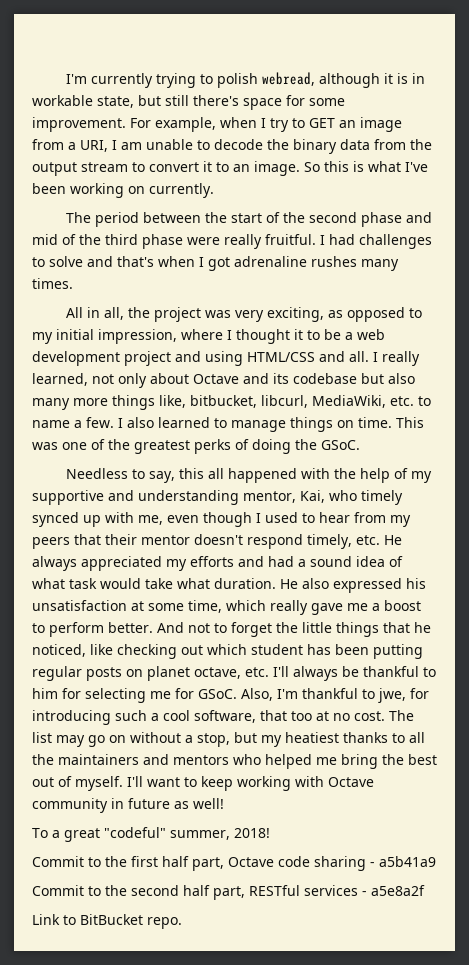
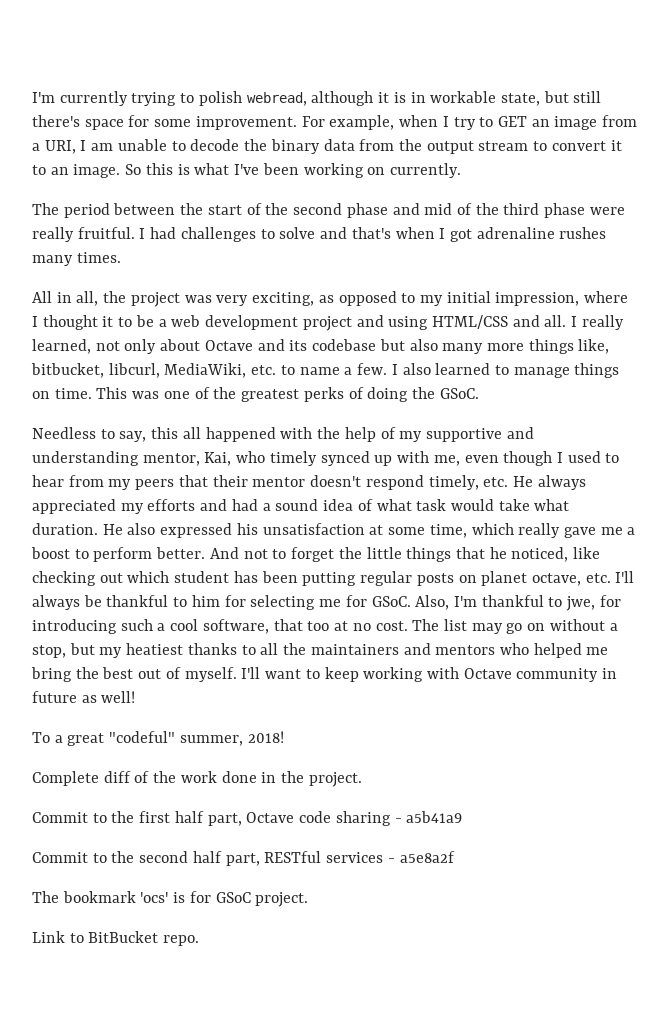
(270, 833) none -> [32,771,362,787] // Complete diff of the work done in the project.
(425, 890) none -> [32,891,309,907] // The bookmark 'ocs' is for GSoC project.

